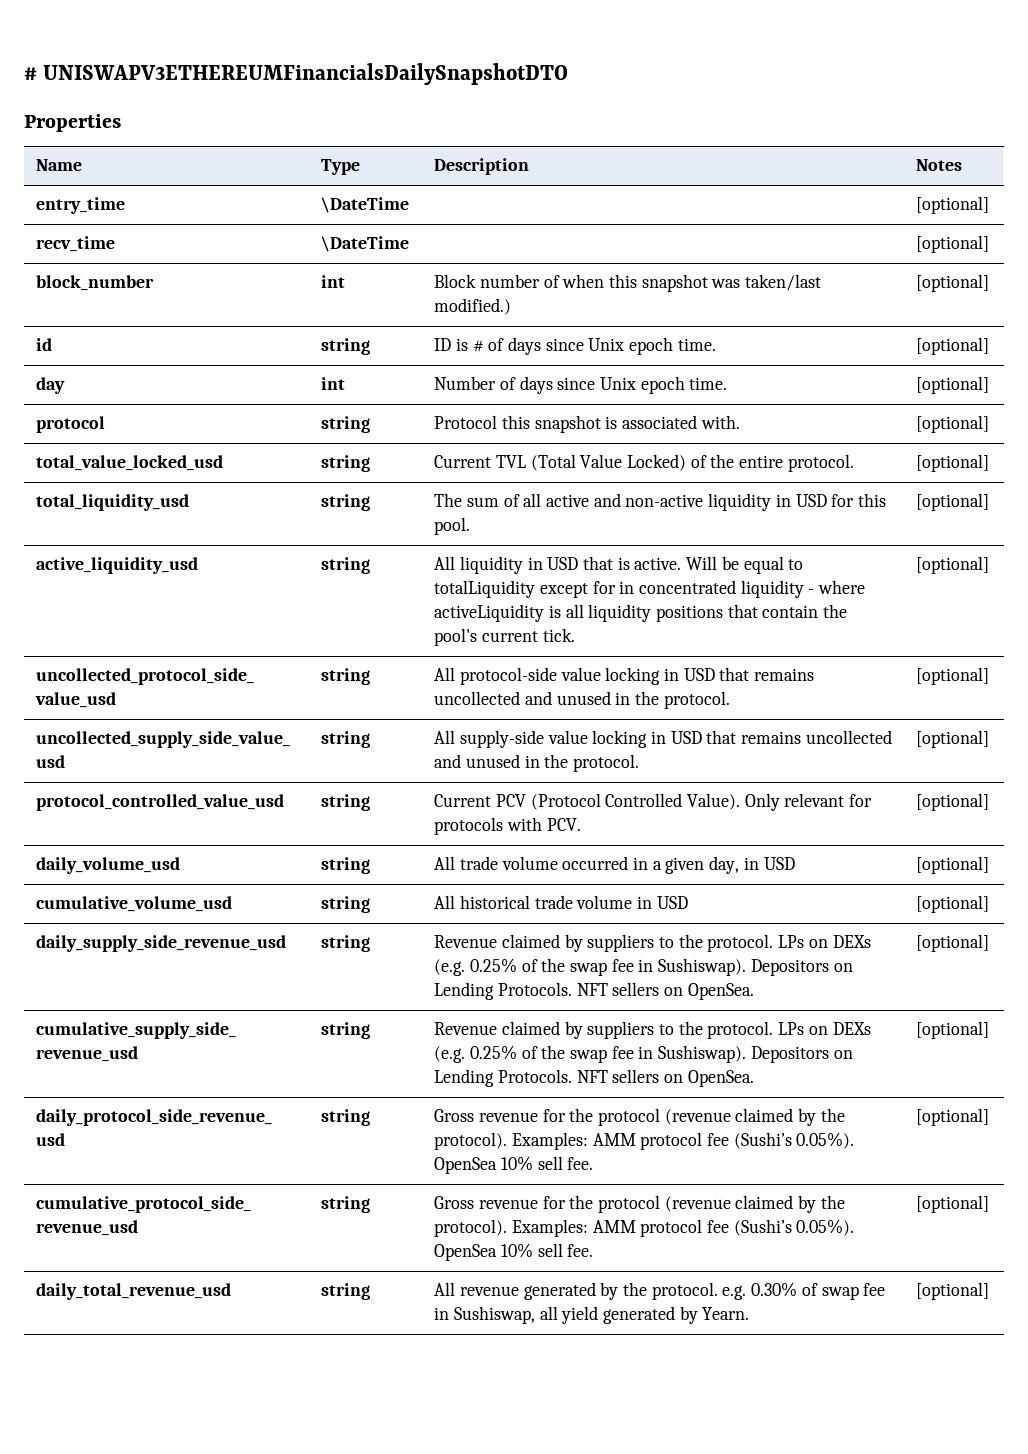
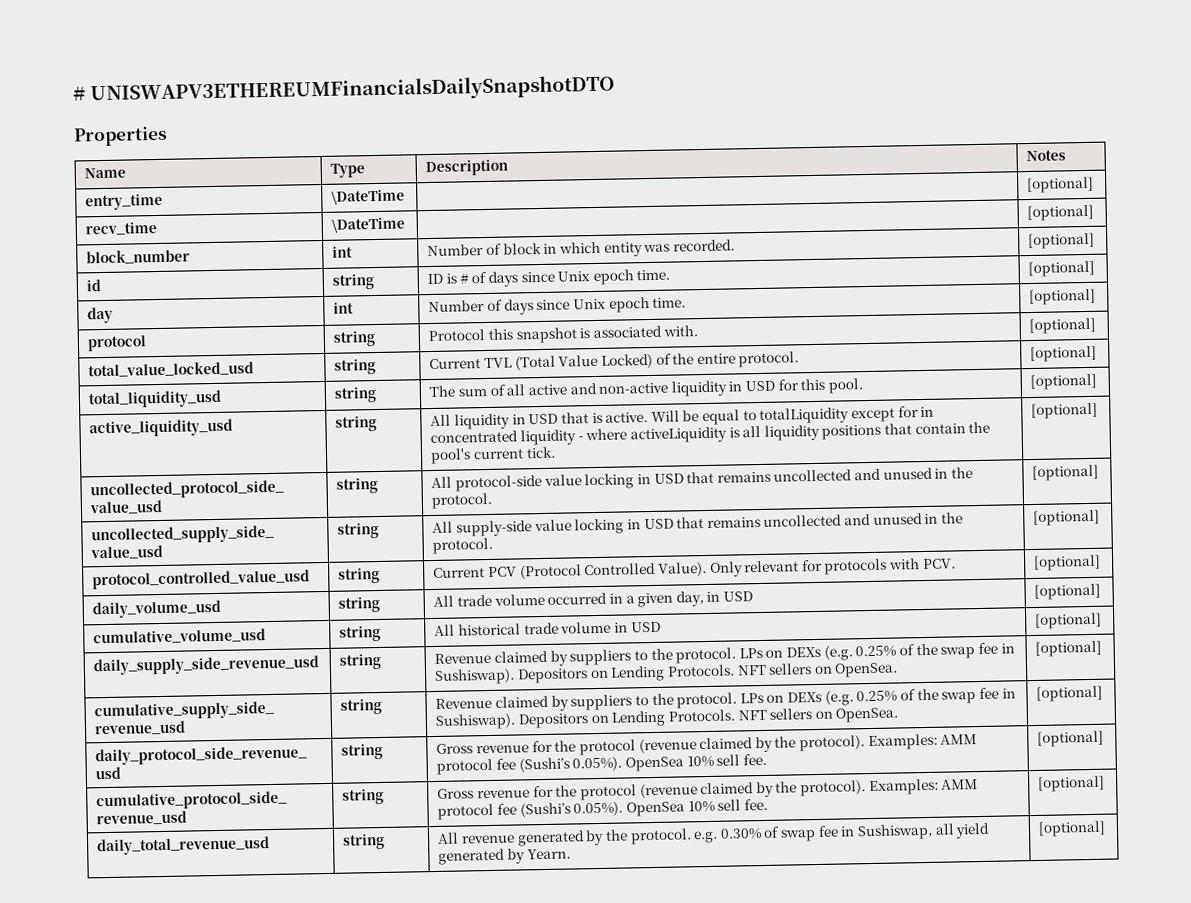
[434,274,822,292] [434,298,512,315] Block number of when this snapshot was taken/last modified.) -> [427,239,735,257] Number of block in which entity was recorded.

